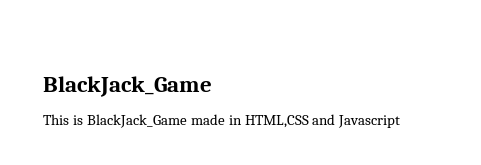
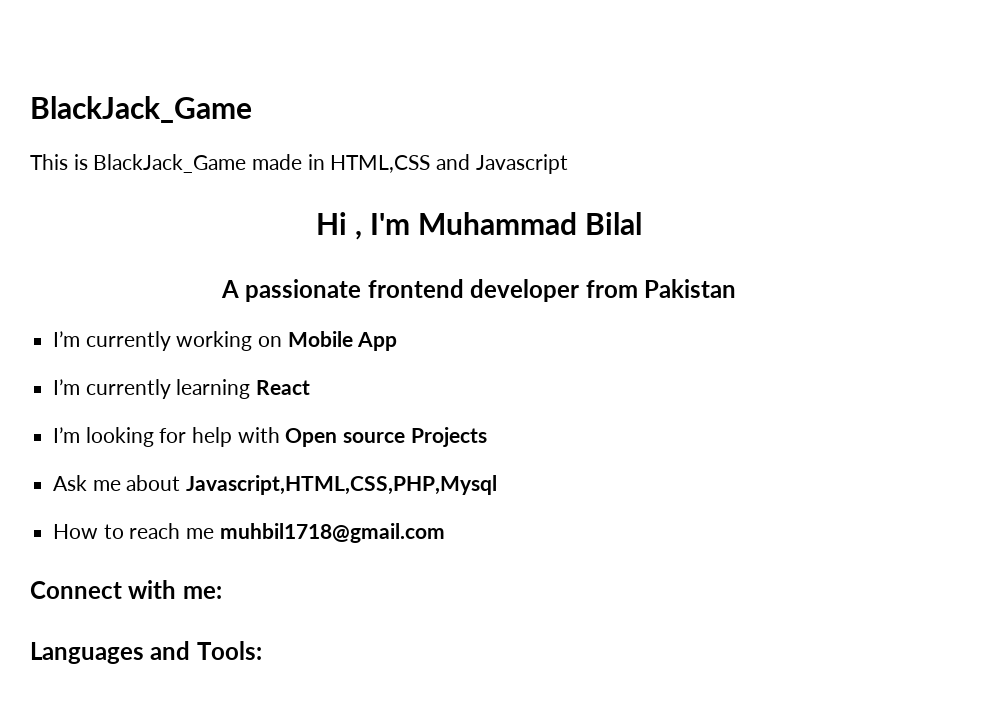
(401, 121) none -> [316,212,642,240] [221,279,736,302] [53,331,398,351] [53,379,311,399] [53,427,487,447] [53,475,498,495] [53,523,445,543] [30,580,222,599] [30,641,262,664] // Hi , I'm Muhammad Bilal // A passionate frontend developer from Pakistan // I’m currently working on Mobile App // I’m currently learning React // I’m looking for help with Open source Projects // Ask me about Javascript,HTML,CSS,PHP,Mysql // How to reach me muhbil1718@gmail.com // Connect with me: // Languages and Tools:

